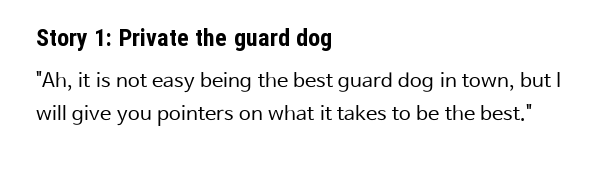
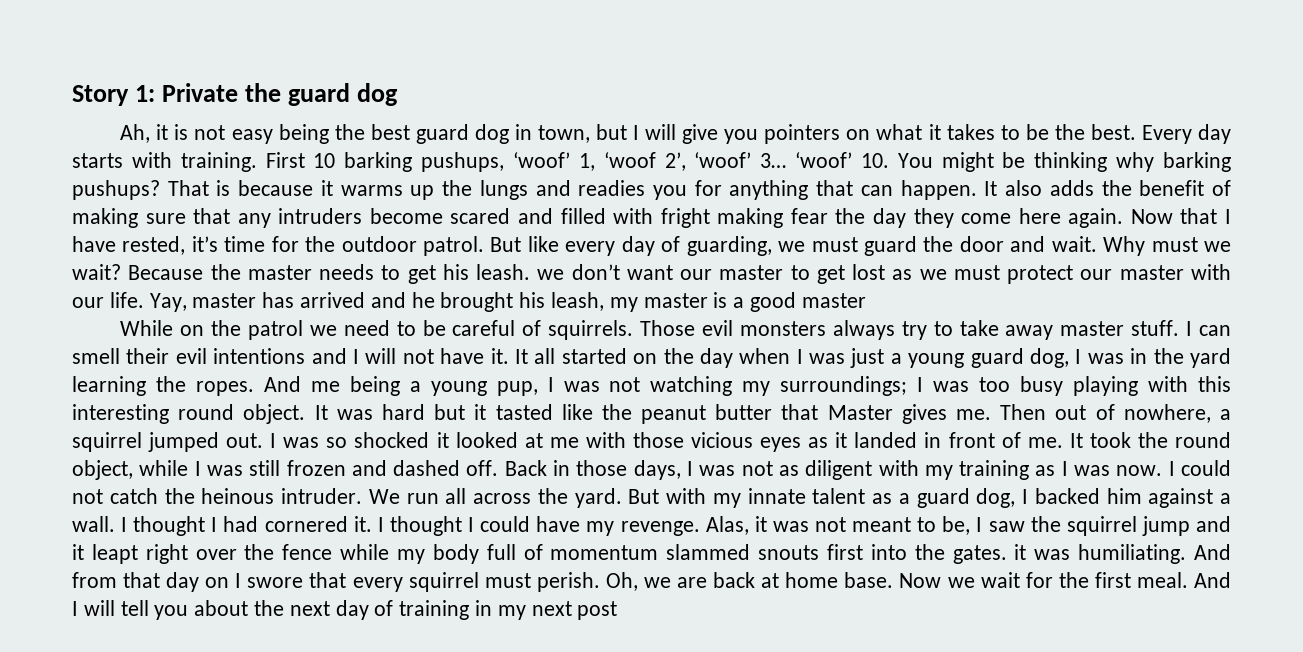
[36,71,73,91] "Ah, -> [120,124,151,143] Ah,
[479,104,532,121] best." -> [1090,124,1231,144] [72,152,1231,172] [72,180,1232,200] [72,208,1232,228] [72,236,1231,256] [72,264,1231,284] [72,292,866,312] [120,320,1231,340] [72,348,1231,368] [72,376,1232,396] [72,404,1231,424] [72,432,1232,452] [72,460,1231,480] [72,488,1231,508] [72,516,1232,536] [72,544,1232,564] [72,572,1232,592] [72,600,618,620] best. Every day starts with training. First 10 barking pushups, ‘woof’ 1, ‘woof 2’, ‘woof’ 3… ‘woof’ 10. You might be thinking why barking pushups? That is because it warms up the lungs and readies you for anything that can happen. It also adds the benefit of making sure that any intruders become scared and filled with fright making fear the day they come here again. Now that I have rested, it’s time for the outdoor patrol. But like every day of guarding, we must guard the door and wait. Why must we wait? Because the master needs to get his leash. we don’t want our master to get lost as we must protect our master with our life. Yay, master has arrived and he brought his leash, my master is a good master // While on the patrol we need to be careful of squirrels. Those evil monsters always try to take away master stuff. I can smell their evil intentions and I will not have it. It all started on the day when I was just a young guard dog, I was in the yard learning the ropes. And me being a young pup, I was not watching my surroundings; I was too busy playing with this interesting round object. It was hard but it tasted like the peanut butter that Master gives me. Then out of nowhere, a squirrel jumped out. I was so shocked it looked at me with those vicious eyes as it landed in front of me. It took the round object, while I was still frozen and dashed off. Back in those days, I was not as diligent with my training as I was now. I could not catch the heinous intruder. We run all across the yard. But with my innate talent as a guard dog, I backed him against a wall. I thought I had cornered it. I thought I could have my revenge. Alas, it was not meant to be, I saw the squirrel jump and it leapt right over the fence while my body full of momentum slammed snouts first into the gates. it was humiliating. And from that day on I swore that every squirrel must perish. Oh, we are back at home base. Now we wait for the first meal. And I will tell you about the next day of training in my next post

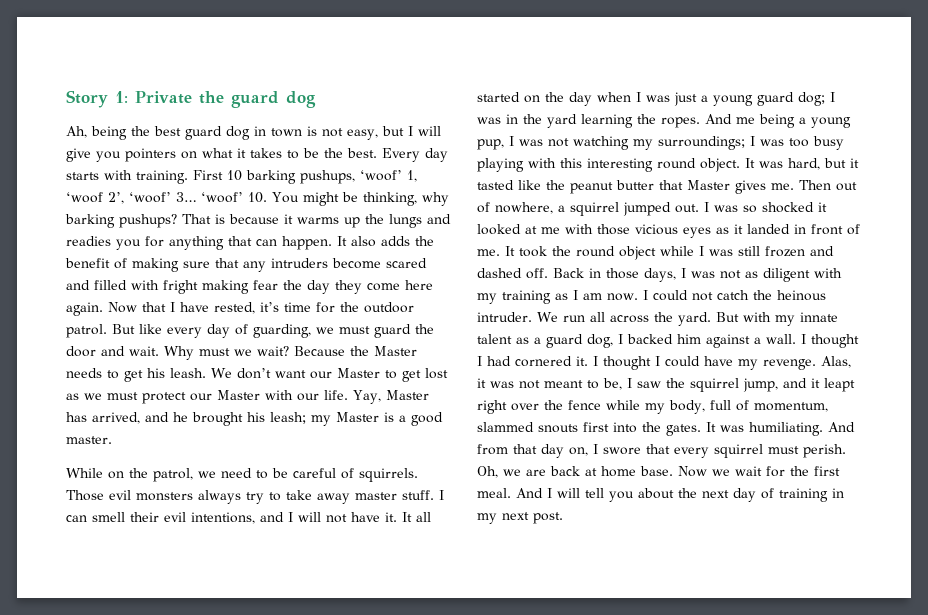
[156,124,273,144] it is not easy -> (87, 132) none
[537,125,590,143] town, -> [271,126,378,140] town is not easy,
[1034,152,1108,172] thinking -> [362,192,417,206] thinking,
[247,265,312,280] master -> [374,346,417,356] Master
[537,269,565,280] we -> [211,368,232,378] We
[719,265,784,280] master -> [337,368,380,378] Master
[1119,265,1184,280] master -> [217,390,260,400] Master
[192,292,366,308] master has arrived -> [385,390,429,400] [66,412,140,424] Master has arrived,
[551,292,708,312] leash, my master -> [270,412,379,426] leash; my Master
[801,293,866,308] master -> [66,436,112,444] master.
[247,320,303,340] patrol -> [153,468,193,482] patrol,
[213,348,306,364] intentions -> [191,512,255,524] intentions,
[1030,348,1070,368] dog, -> [798,92,825,106] dog;
[381,404,425,420] hard -> [788,158,820,170] hard,
[72,460,133,480] object, -> [619,246,656,260] object
[1074,465,1111,476] was -> [583,293,602,300] am
[1141,516,1190,536] jump -> [743,378,778,392] jump,
[432,544,479,564] body -> [669,400,705,414] body,
[550,545,659,560] momentum -> [753,402,828,412] momentum,
[1014,544,1027,560] it -> [706,422,716,432] It
[205,577,230,588] on -> [569,447,588,456] on,
[577,601,618,620] post -> [533,512,563,524] post.

